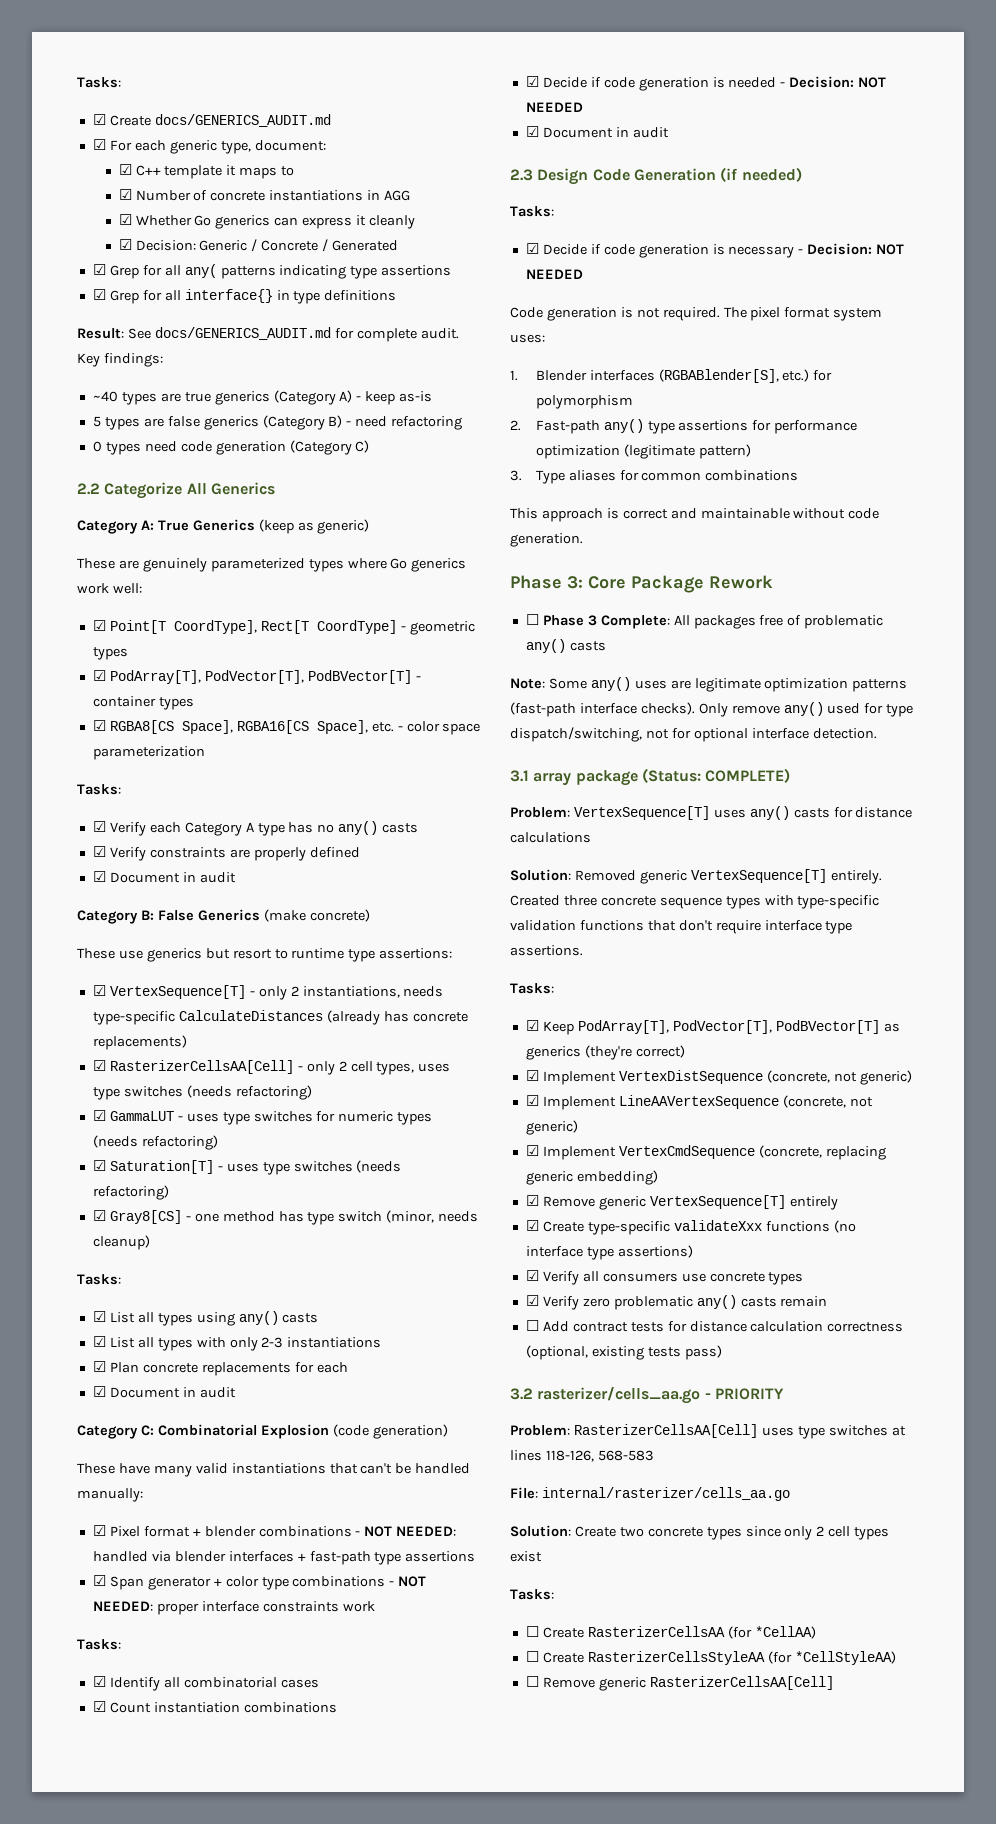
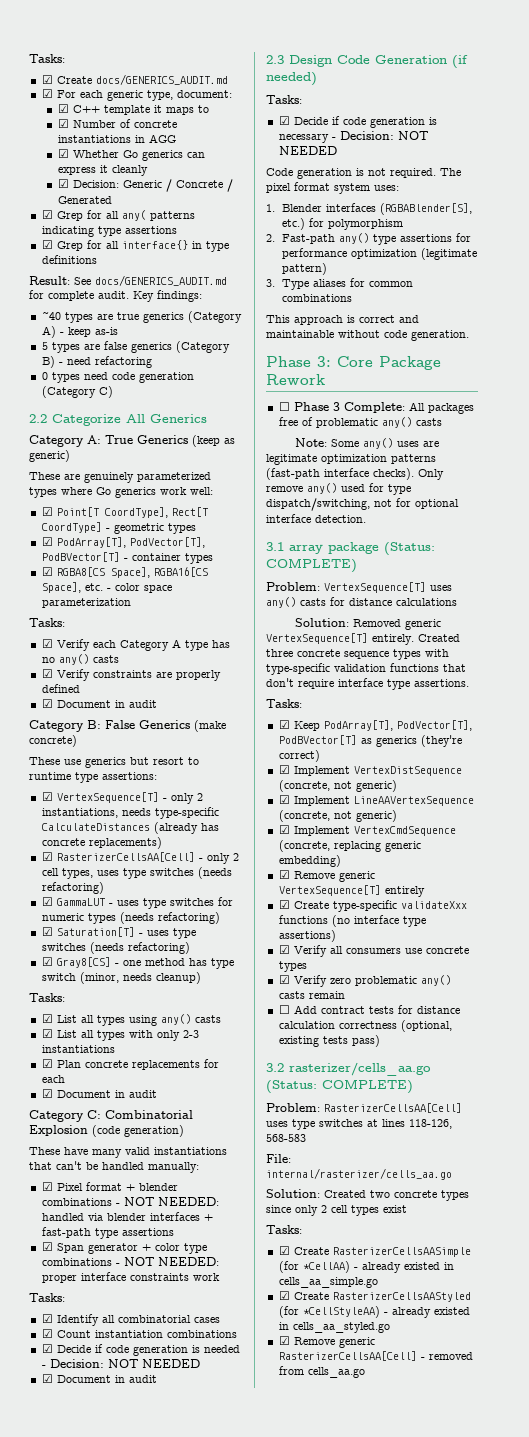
[704,1388,784,1400] - PRIORITY -> [266,1079,413,1094] (Status: COMPLETE)
[574,1526,616,1537] Create -> [324,1190,366,1198] Created
[525,1626,725,1638] ☐ Create RasterizerCellsAA -> [278,1246,471,1257] ☑ Create RasterizerCellsAASimple
[525,1651,896,1665] [525,1676,834,1691] // ☐ Create RasterizerCellsStyleAA (for *CellStyleAA) // ☐ Remove generic RasterizerCellsAA[Cell] -> [353,1262,454,1273] [278,1277,378,1288] [278,1291,471,1302] [278,1306,470,1318] [278,1322,390,1333] [278,1336,375,1348] [278,1351,473,1361] [278,1366,365,1378] - already existed in cells_aa_simple.go // ☑ Create RasterizerCellsAAStyled (for *CellStyleAA) - already existed in cells_aa_styled.go // ☑ Remove generic RasterizerCellsAA[Cell] - removed from cells_aa.go

